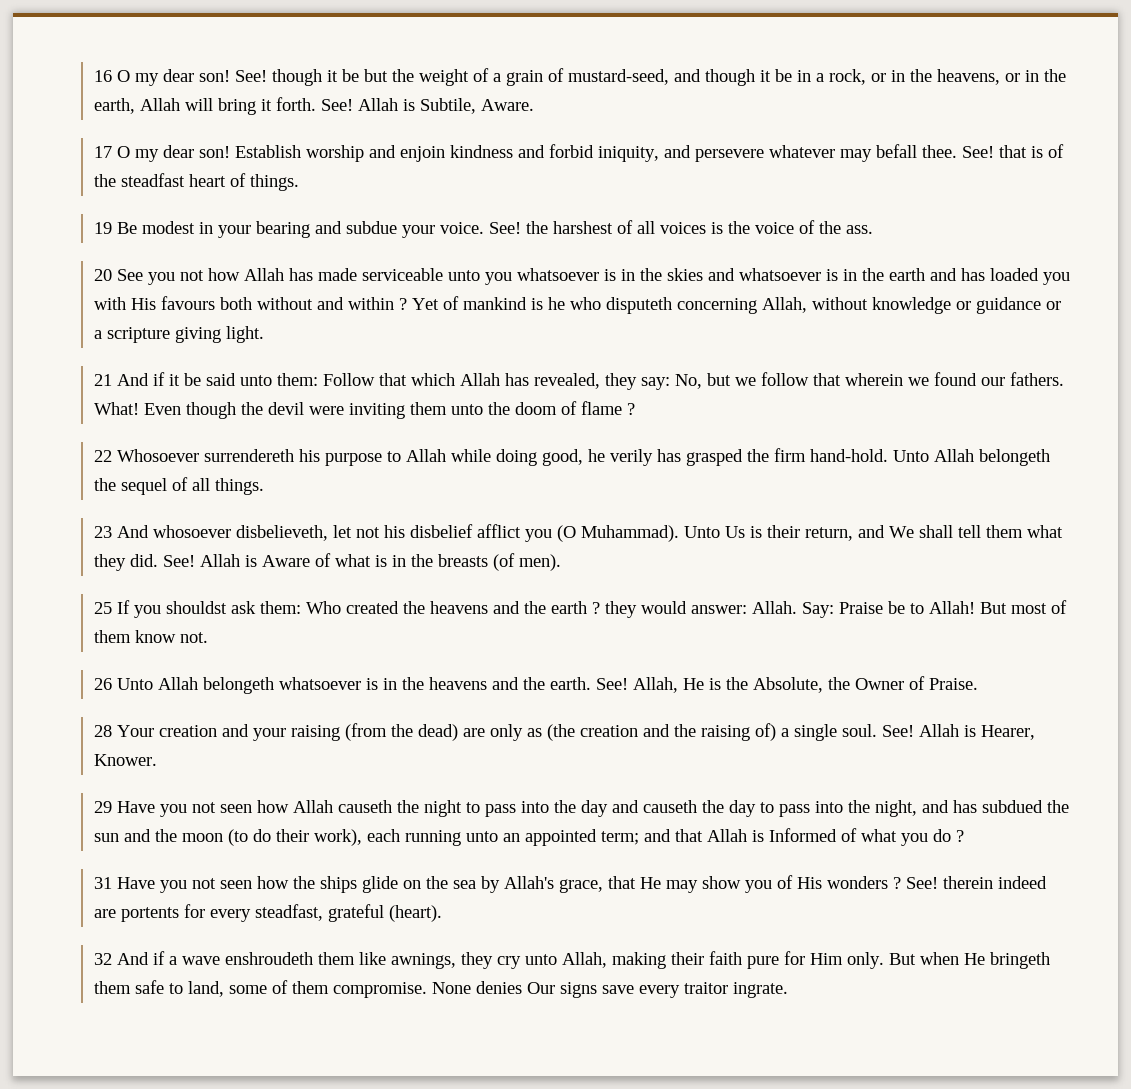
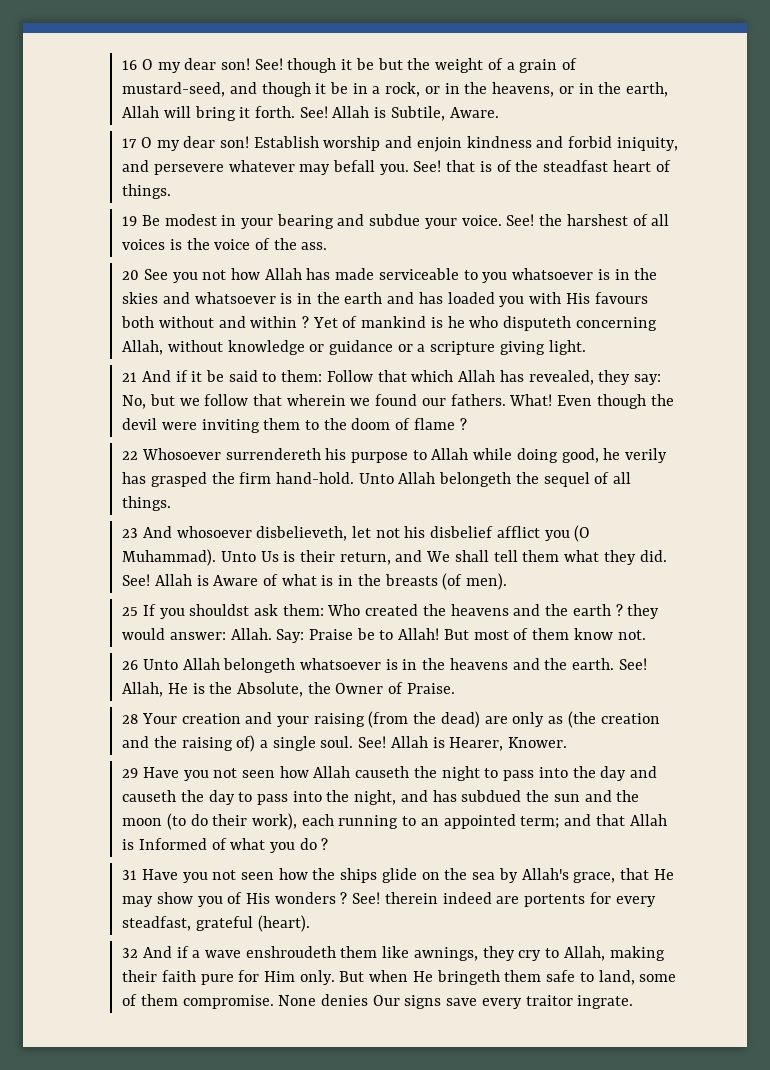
[921,145,957,158] thee. -> [379,164,409,175] you.
[447,270,480,281] unto -> [463,270,478,280] to
[239,375,272,386] unto -> [262,372,277,382] to
[450,404,483,415] unto -> [304,420,319,430] to
[465,831,498,842] unto -> [402,816,417,826] to
[524,954,557,965] unto -> [545,948,560,958] to

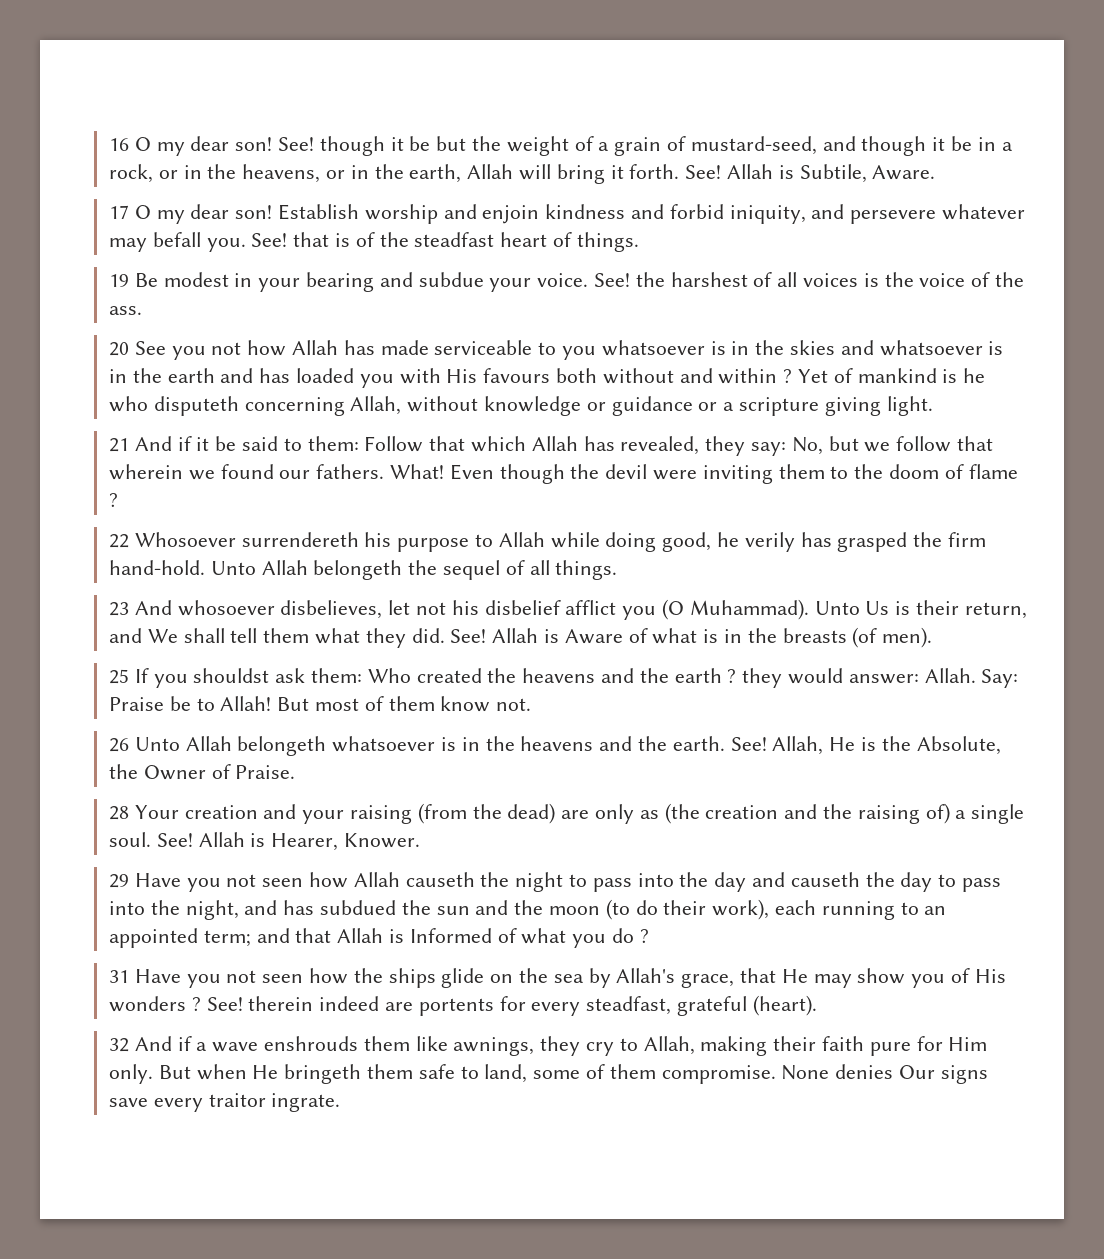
[256,526,348,541] disbelieveth, -> [280,600,383,619] disbelieves,
[245,946,336,958] enshroudeth -> [263,1036,358,1051] enshrouds

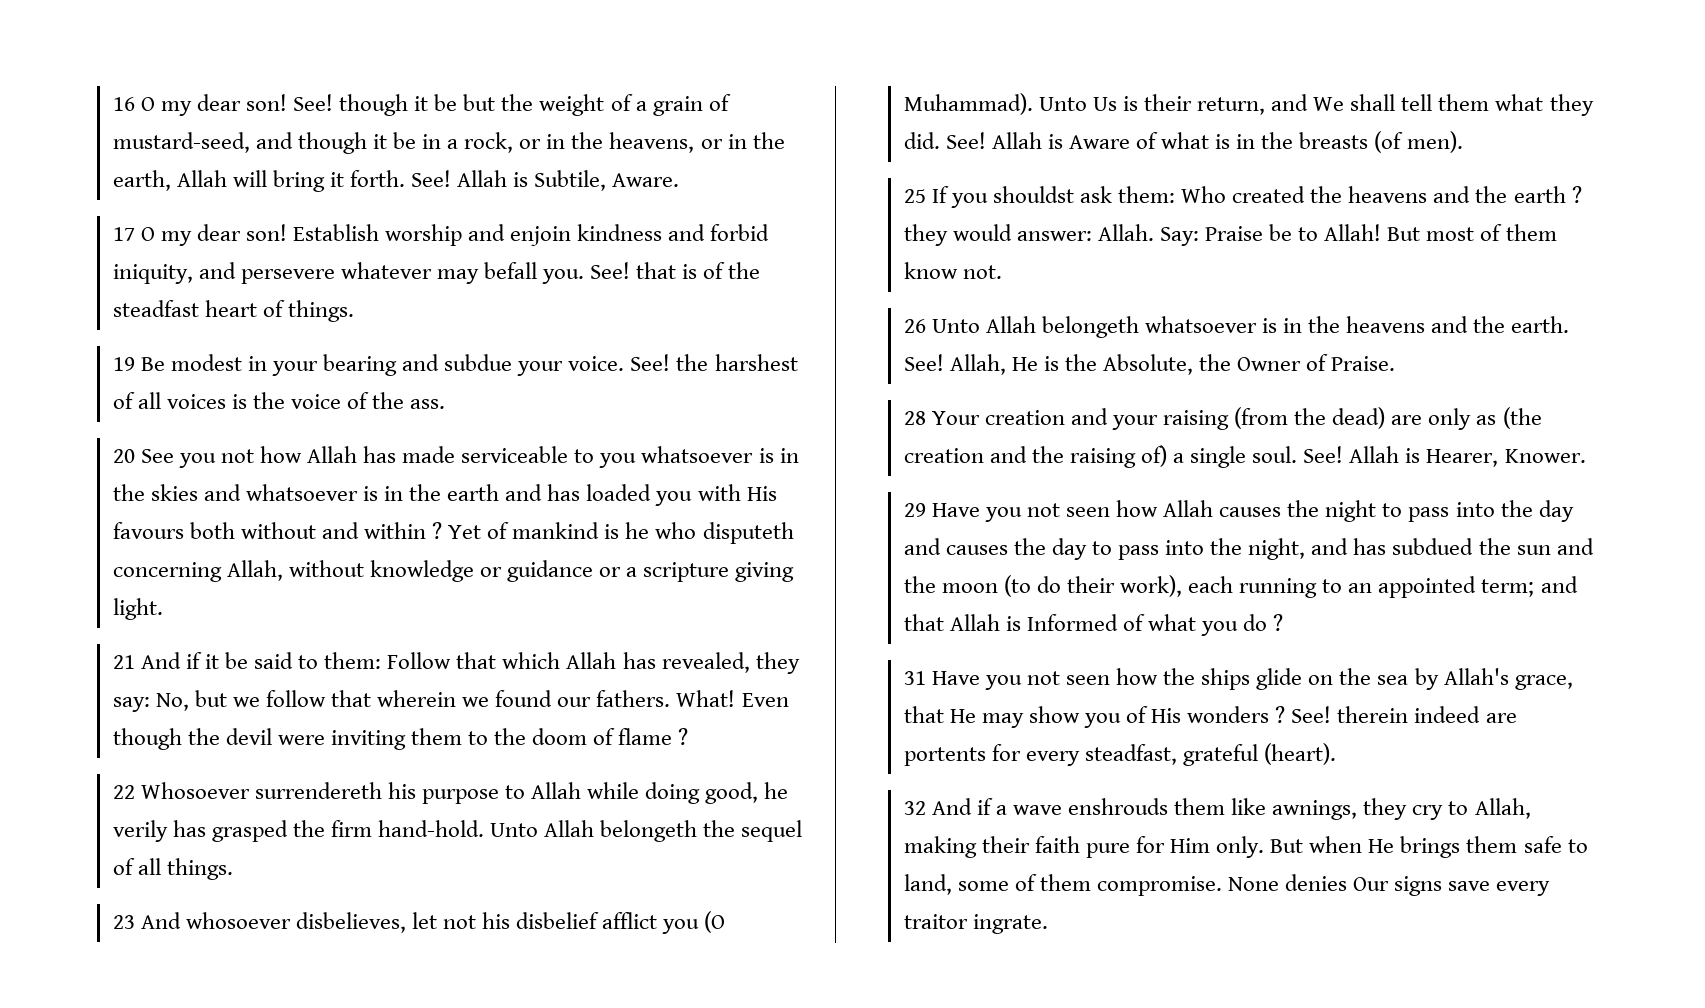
[405,872,475,887] causeth -> [1219,507,1282,517] causes
[790,872,860,887] causeth -> [945,545,1008,555] causes
[284,1064,362,1084] bringeth -> [1400,836,1461,858] brings

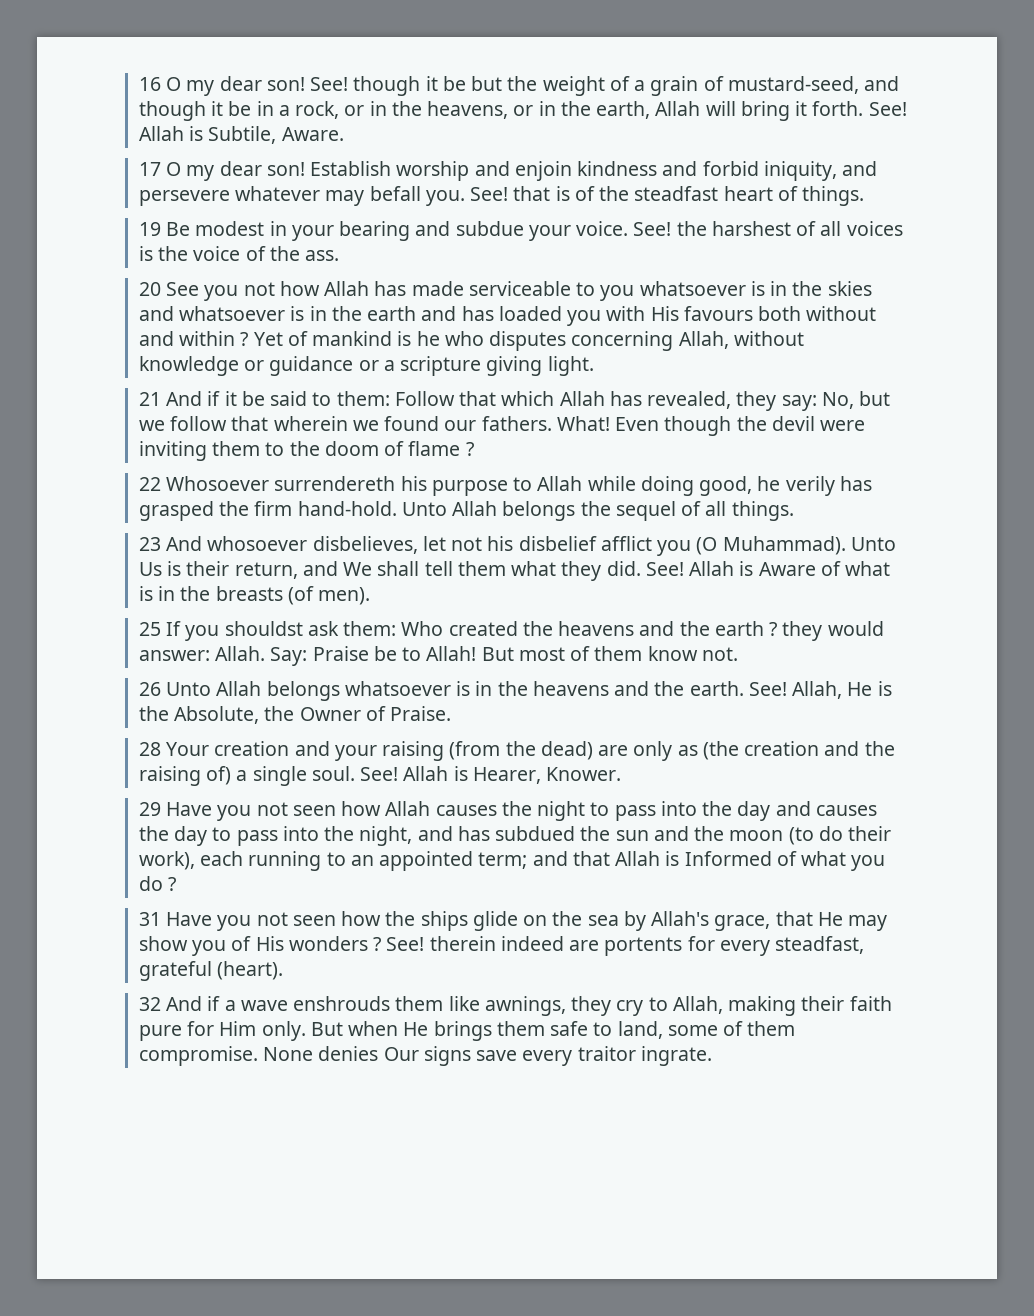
[702,522,794,544] disputeth -> [489,331,567,351] disputes
[600,820,698,842] belongeth -> [502,501,576,521] belongs
[1041,316,1139,338] belongeth -> [266,681,340,701] belongs

